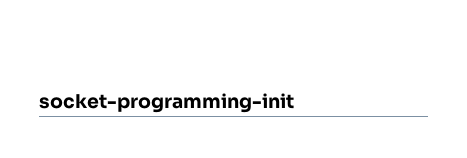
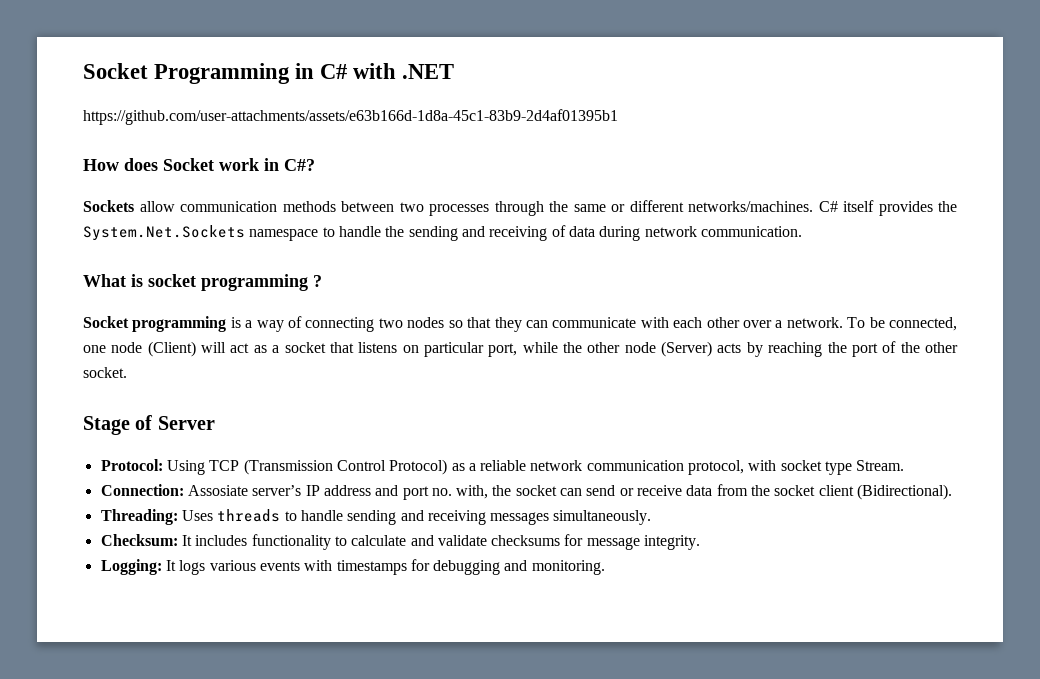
[39,93,294,113] socket-programming-init -> [83,63,455,84] [83,109,618,125] [83,158,315,171] [83,200,957,216] [83,225,802,241] [83,274,322,291] [83,316,957,332] [83,341,959,357] [83,367,127,378] [83,415,215,435] [100,459,905,475] [100,484,953,500] [100,509,652,525] [100,534,701,550] [100,559,605,575] Socket Programming in C# with .NET // https://github.com/user-attachments/assets/e63b166d-1d8a-45c1-83b9-2d4af01395b1 // How does Socket work in C#? // Sockets allow communication methods between two processes through the same or different networks/machines. C# itself provides the System.Net.Sockets namespace to handle the sending and receiving of data during network communication. // What is socket programming ? // Socket programming is a way of connecting two nodes so that they can communicate with each other over a network. To be connected, one node (Client) will act as a socket that listens on particular port, while the other node (Server) acts by reaching the port of the other socket. // Stage of Server // Protocol: Using TCP (Transmission Control Protocol) as a reliable network communication protocol, with socket type Stream. // Connection: Assosiate server’s IP address and port no. with, the socket can send or receive data from the socket client (Bidirectional). // Threading: Uses threads to handle sending and receiving messages simultaneously. // Checksum: It includes functionality to calculate and validate checksums for message integrity. // Logging: It logs various events with timestamps for debugging and monitoring.

